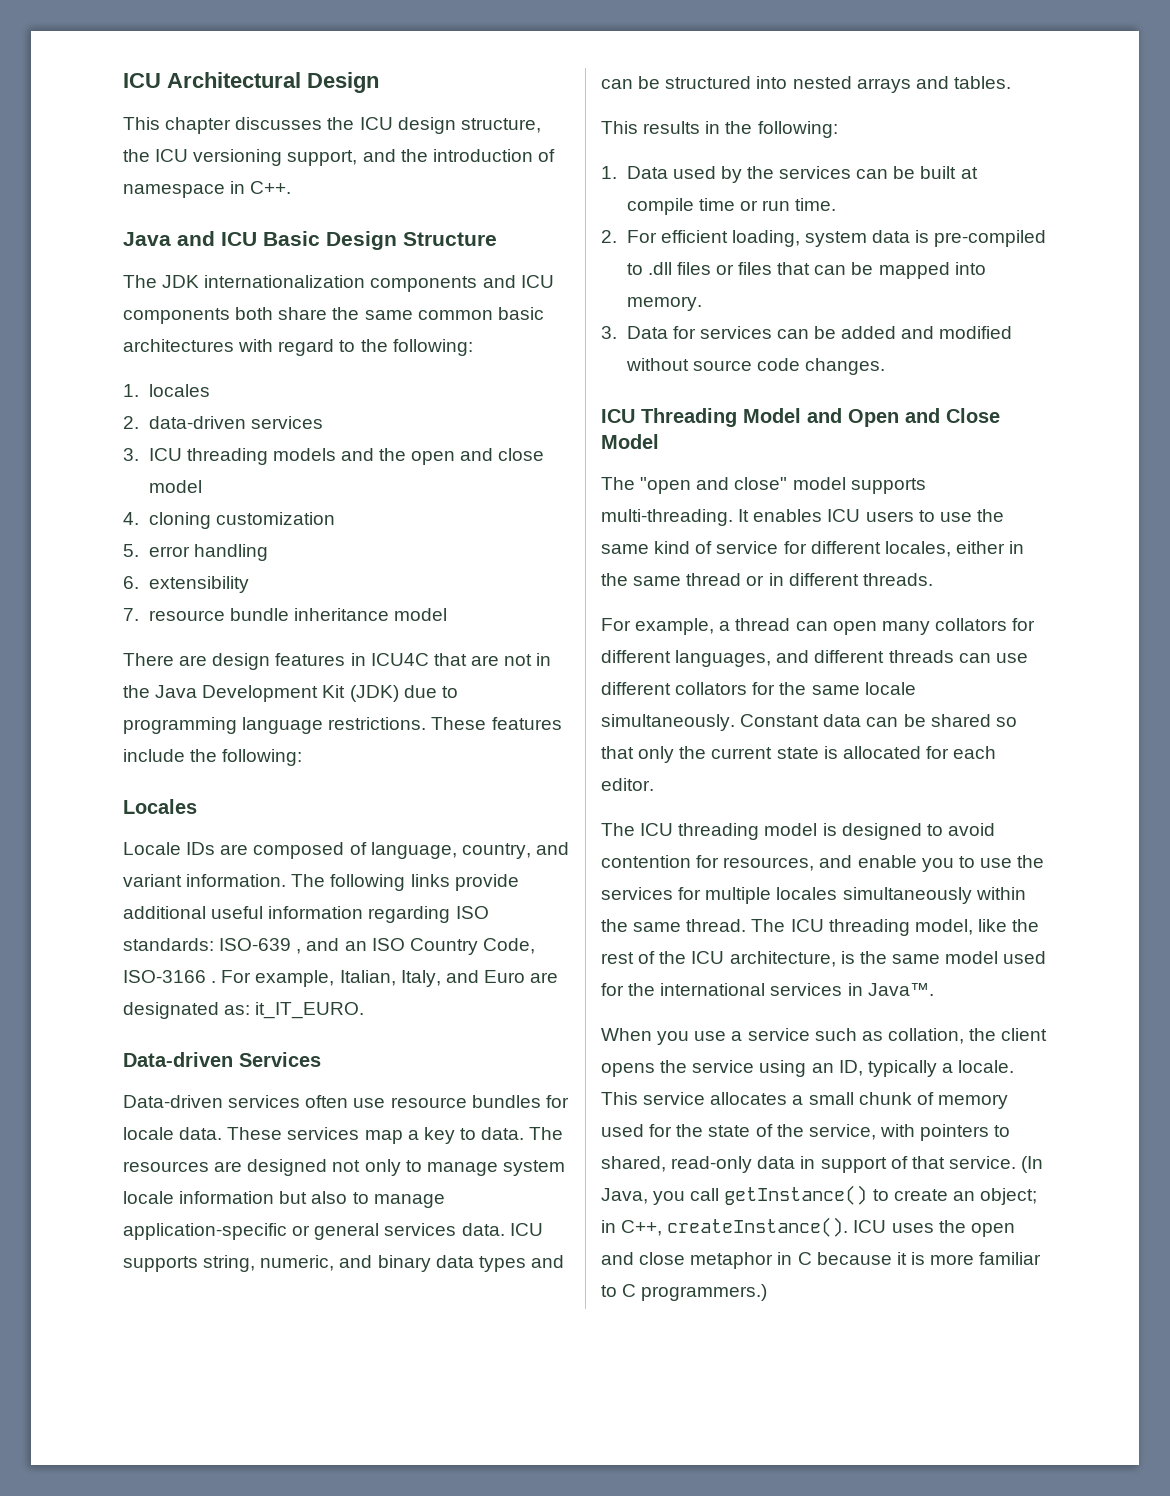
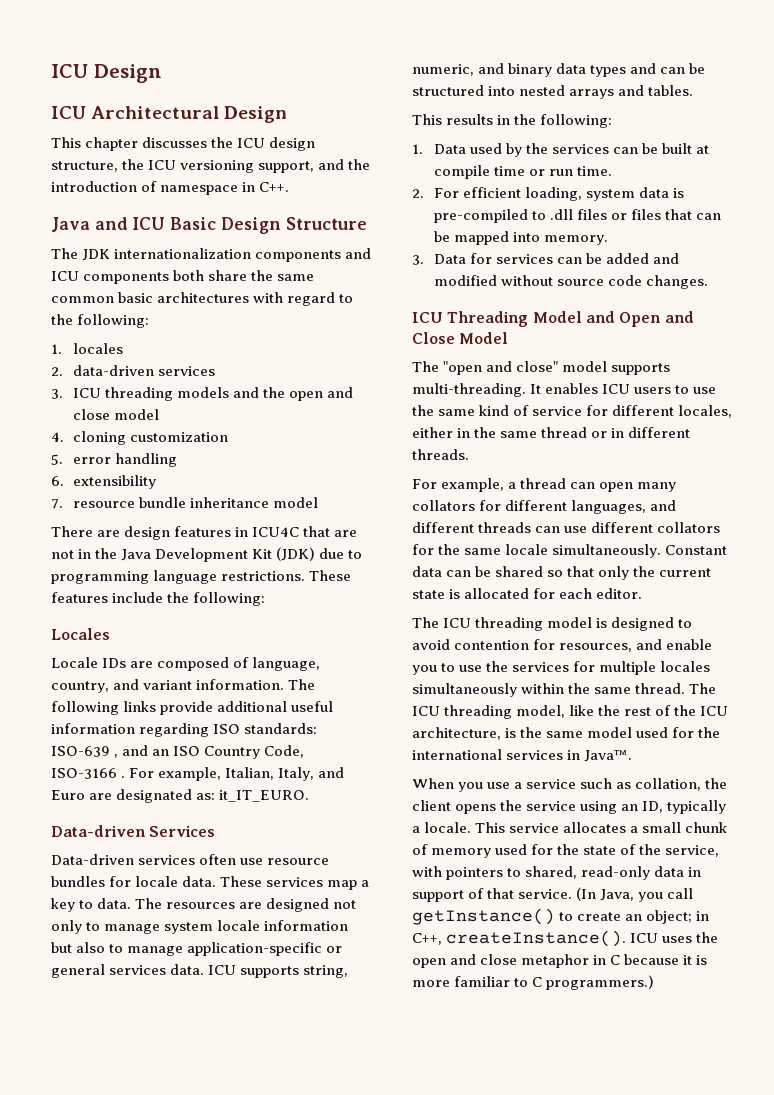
[123,73,161,88] ICU -> [51,64,162,83] [51,106,86,119] ICU Design // ICU

